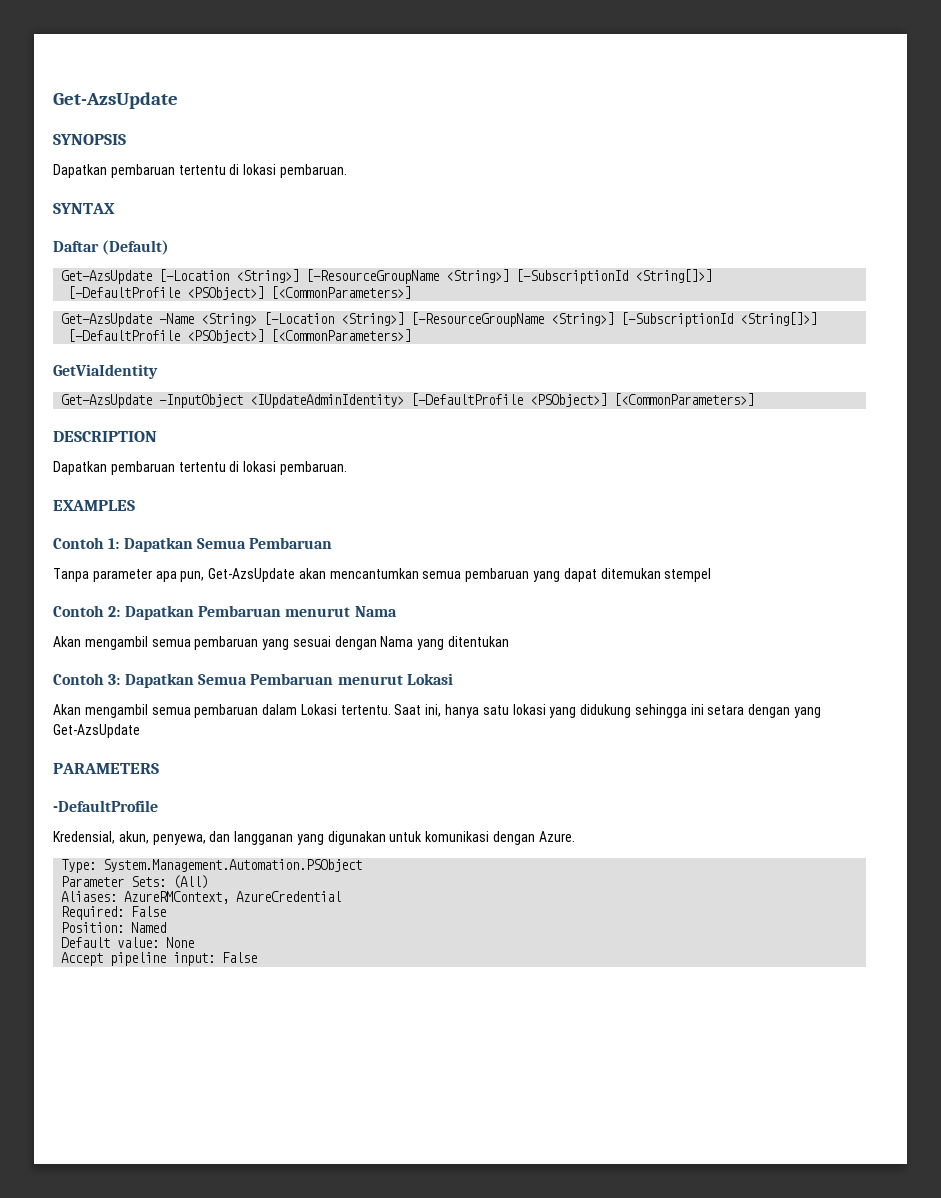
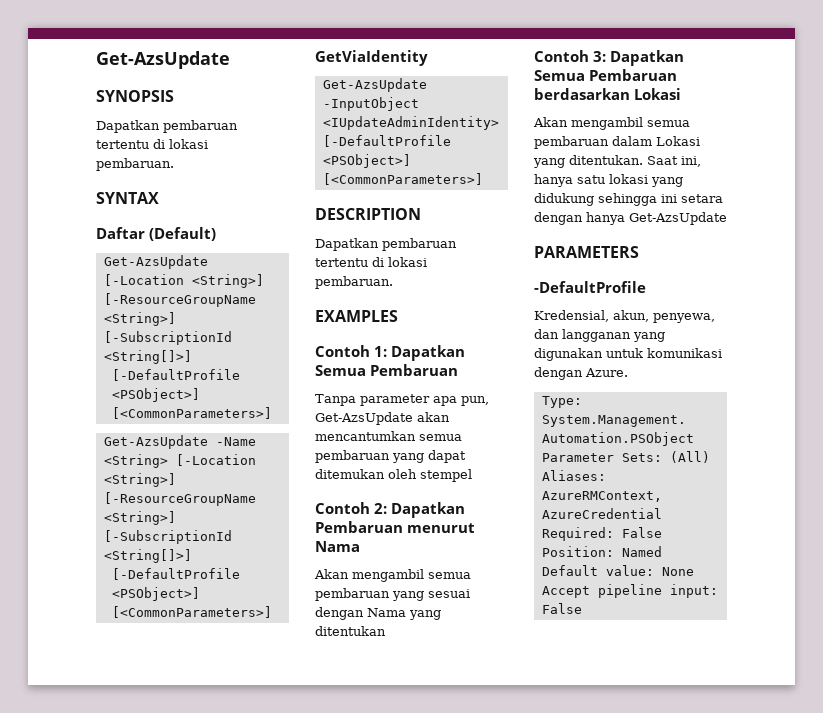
(661, 573) none -> [388,469,417,479] oleh
[337,675,403,685] menurut -> [534,88,630,100] berdasarkan
[340,705,391,715] tertentu. -> [533,155,643,168] yang ditentukan.
[794,707,822,718] yang -> [586,212,625,225] hanya

